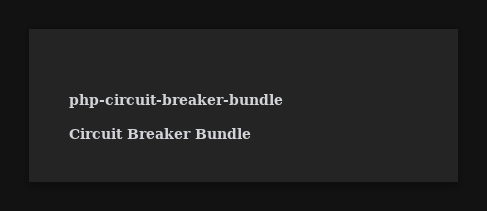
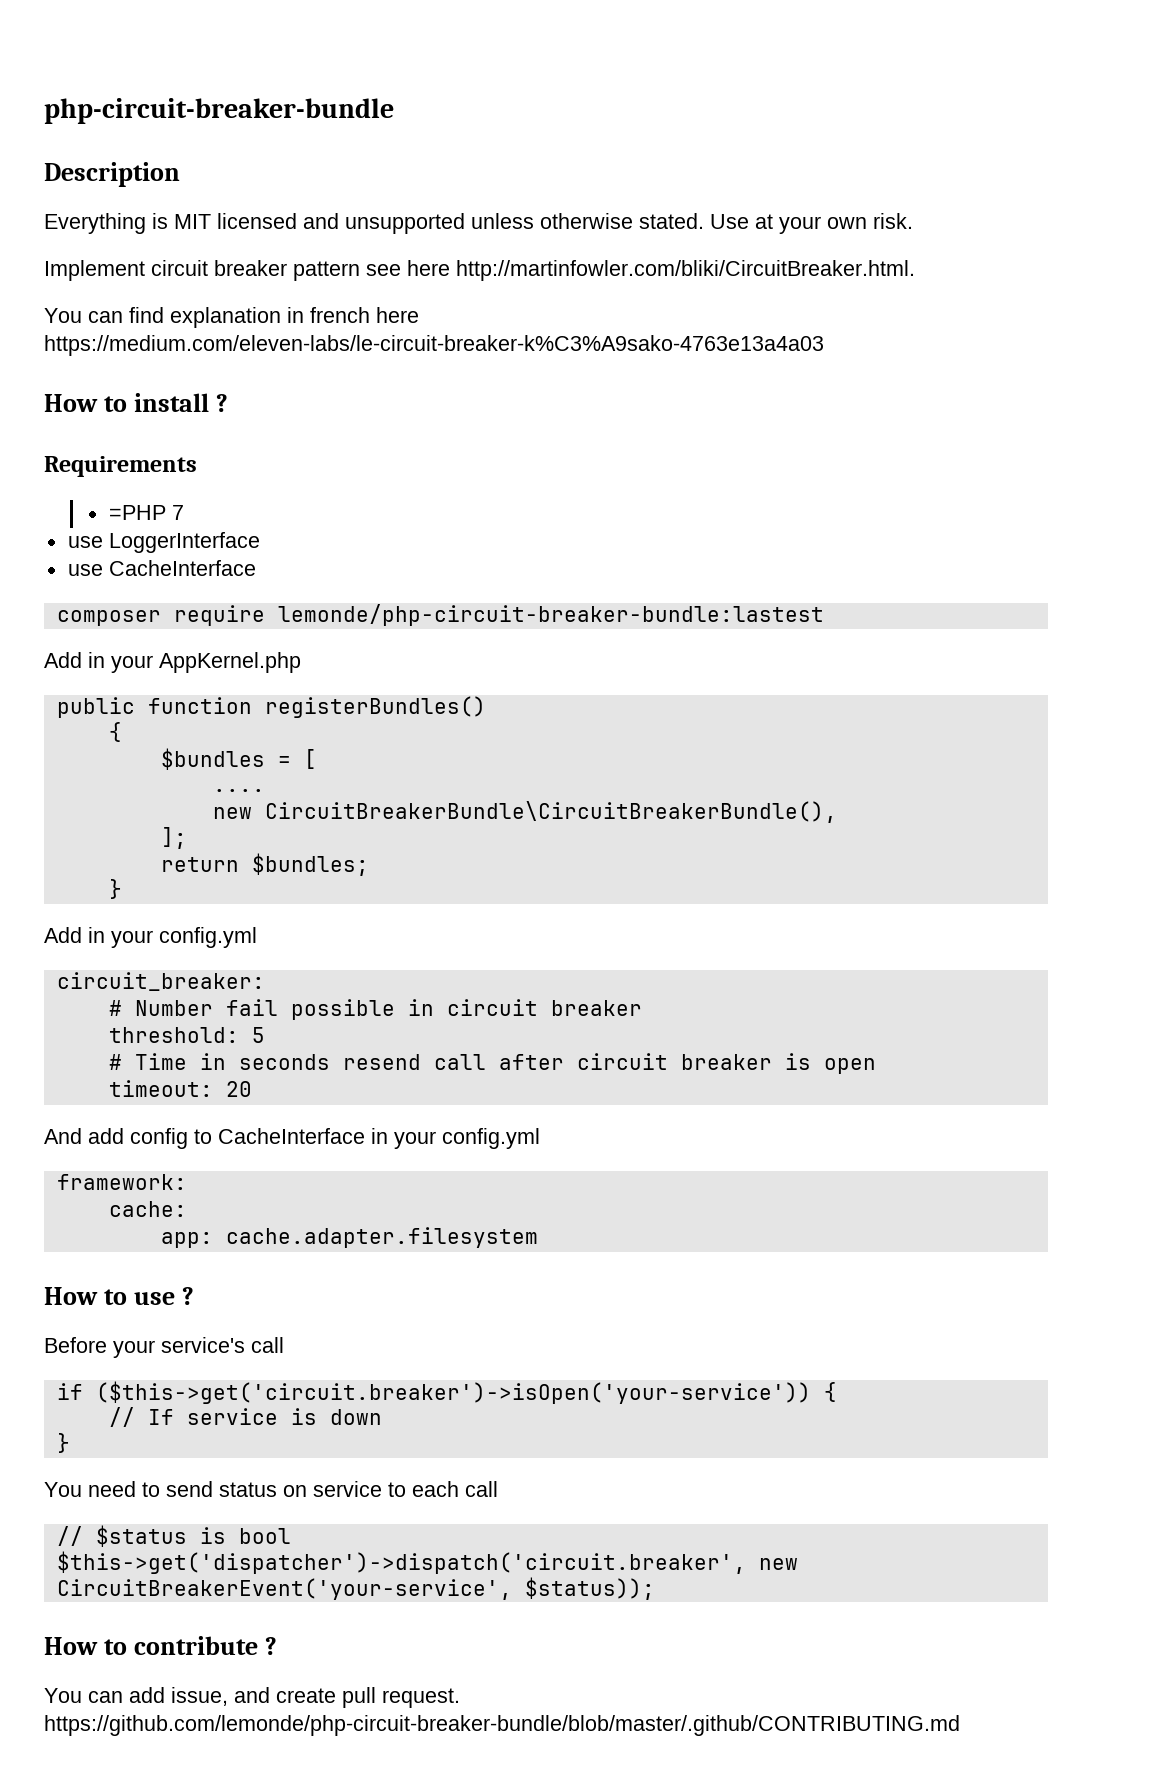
[69,128,251,139] Circuit Breaker Bundle -> [44,162,180,187] [44,213,913,234] [44,260,915,281] [44,307,419,328] [44,335,824,356] [44,393,228,412] [44,456,197,477] [108,505,184,520] [67,532,260,553] [67,560,256,576] [56,604,824,626] [44,652,301,673] [56,696,486,718] [108,722,122,742] [160,748,317,770] [212,789,265,792] [212,801,837,823] [160,827,187,849] [160,853,369,876] [108,879,122,899] [44,927,257,948] [56,972,265,991] [108,999,642,1020] [108,1027,265,1043] [108,1053,876,1074] [108,1080,252,1097] [44,1128,540,1149] [56,1174,187,1190] [108,1201,187,1217] [160,1227,538,1248] [44,1287,194,1305] [44,1337,284,1358] [56,1381,837,1404] [108,1407,382,1427] [56,1433,70,1453] [44,1481,498,1497] [56,1525,291,1547] [56,1551,798,1574] [56,1577,655,1600] [44,1636,277,1655] [44,1687,460,1708] [44,1715,960,1736] Description // Everything is MIT licensed and unsupported unless otherwise stated. Use at your own risk. // Implement circuit breaker pattern see here http://martinfowler.com/bliki/CircuitBreaker.html. // You can find explanation in french here https://medium.com/eleven-labs/le-circuit-breaker-k%C3%A9sako-4763e13a4a03 // How to install ? // Requirements // =PHP 7 // use LoggerInterface // use CacheInterface // composer require lemonde/php-circuit-breaker-bundle:lastest // Add in your AppKernel.php // public function registerBundles() // { // $bundles = [ // .... // new CircuitBreakerBundle\CircuitBreakerBundle(), // ]; // return $bundles; // } // Add in your config.yml // circuit_breaker: // # Number fail possible in circuit breaker // threshold: 5 // # Time in seconds resend call after circuit breaker is open // timeout: 20 // And add config to CacheInterface in your config.yml // framework: // cache: // app: cache.adapter.filesystem // How to use ? // Before your service's call // if ($this->get('circuit.breaker')->isOpen('your-service')) { // // If service is down // } // You need to send status on service to each call // // $status is bool // $this->get('dispatcher')->dispatch('circuit.breaker', new CircuitBreakerEvent('your-service', $status)); // How to contribute ? // You can add issue, and create pull request. https://github.com/lemonde/php-circuit-breaker-bundle/blob/master/.github/CONTRIBUTING.md

